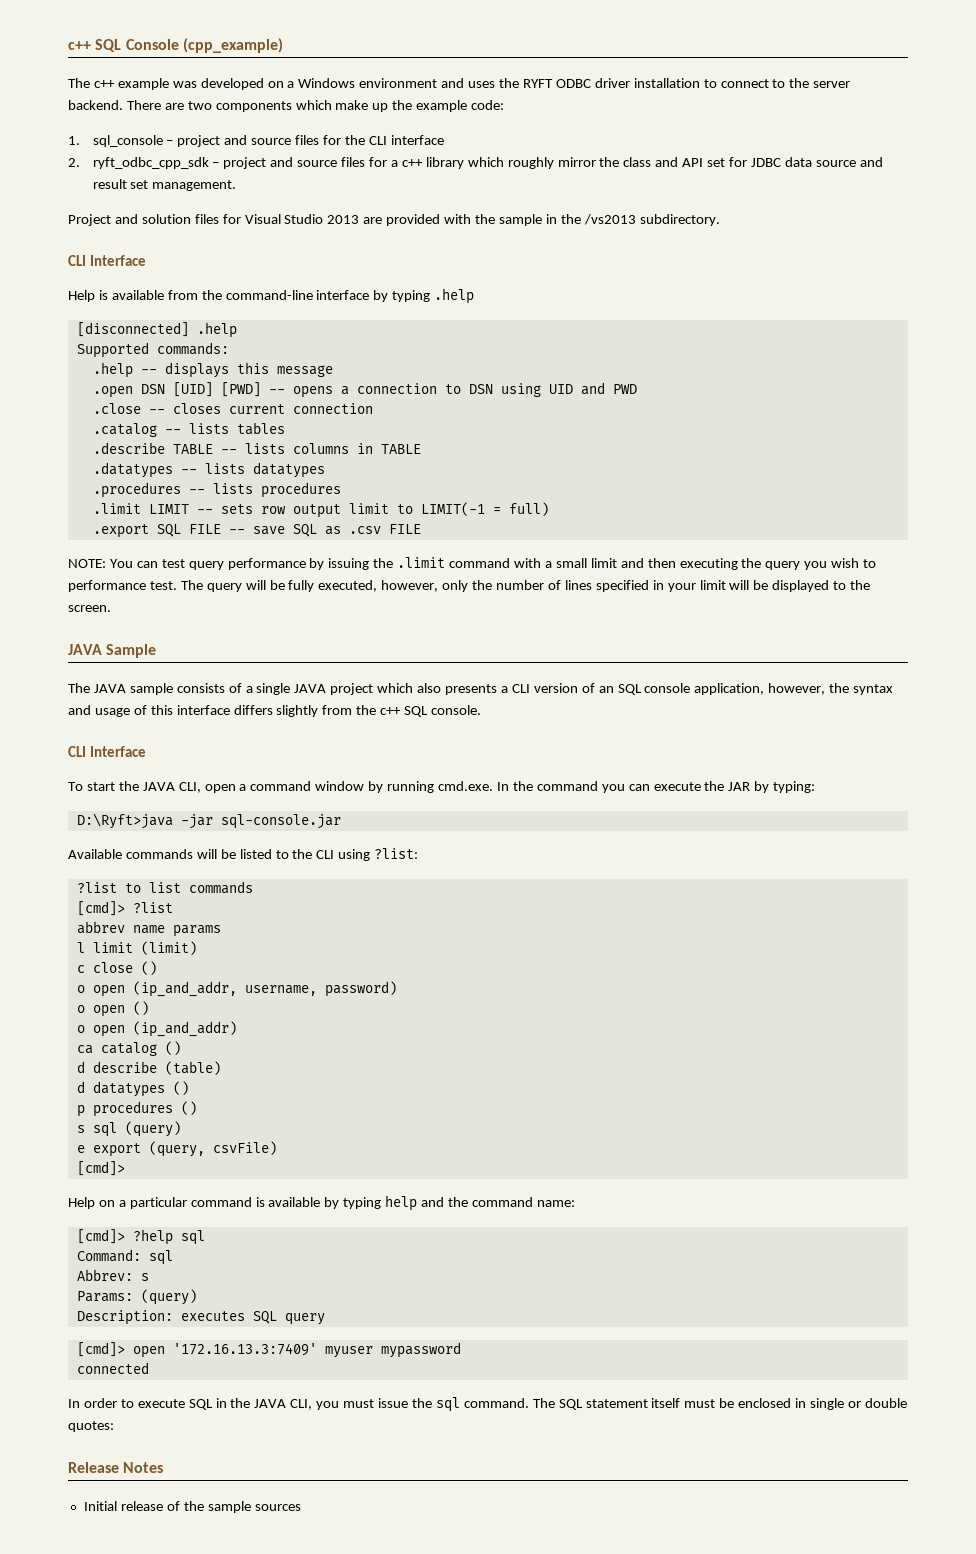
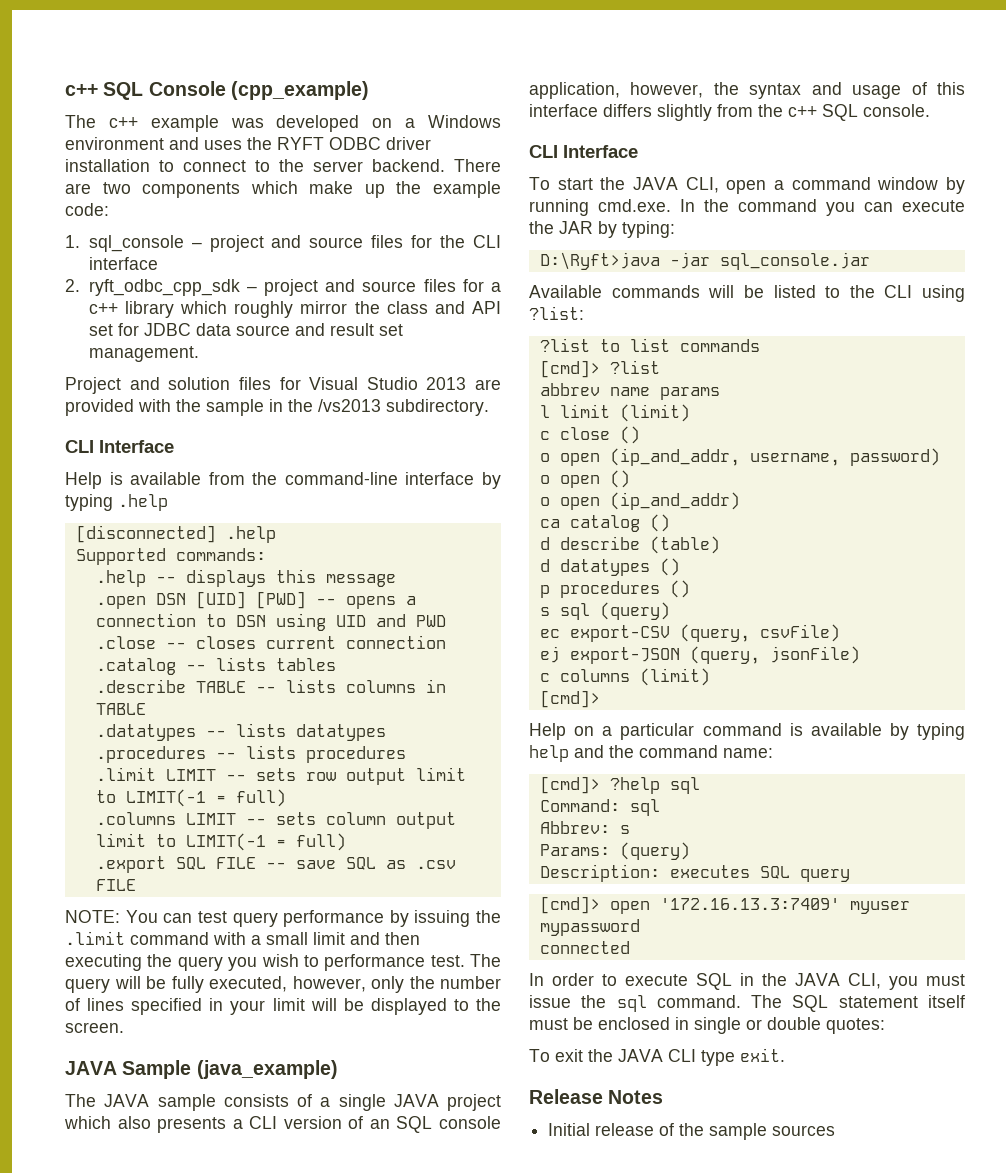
(549, 509) none -> [95,812,456,829] [95,833,346,851] // .columns LIMIT -- sets column output limit to LIMIT(-1 = full)
(157, 651) none -> [196,1060,338,1079] (java_example)
[220,814,341,829] sql-console.jar -> [719,252,870,270] sql_console.jar
[76,1143,141,1157] e export -> [539,625,670,642] ec export-CSV
(277, 1148) none -> [539,646,860,664] [539,668,710,686] // ej export-JSON (query, jsonFile) // c columns (limit)
(114, 1426) none -> [529,1048,785,1066] // To exit the JAVA CLI type exit.

